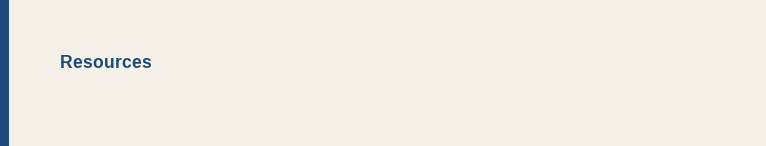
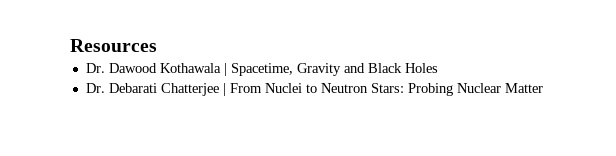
(152, 61) none -> [85,63,438,76] [85,83,543,96] // Dr. Dawood Kothawala | Spacetime, Gravity and Black Holes // Dr. Debarati Chatterjee | From Nuclei to Neutron Stars: Probing Nuclear Matter

